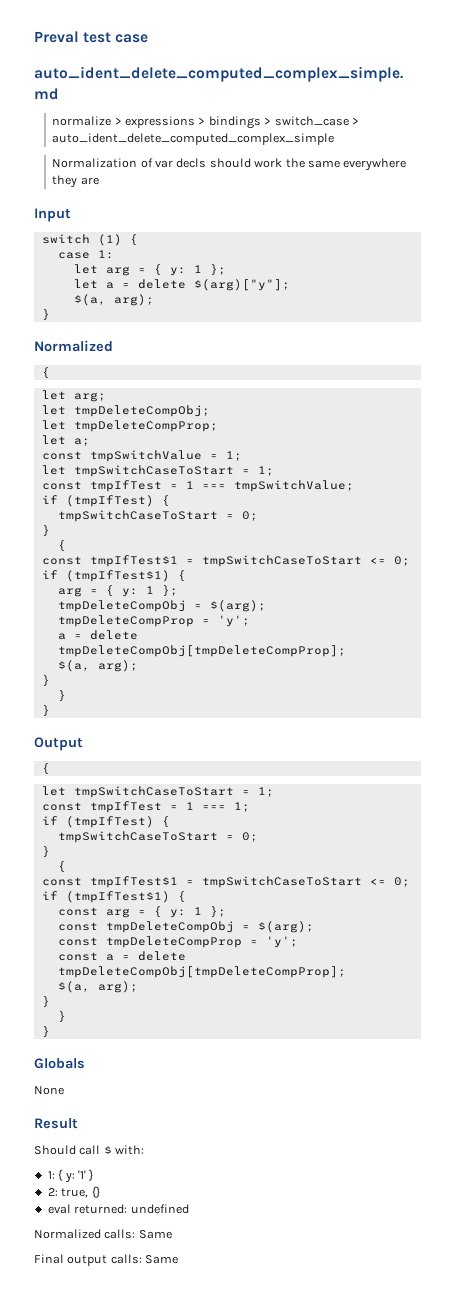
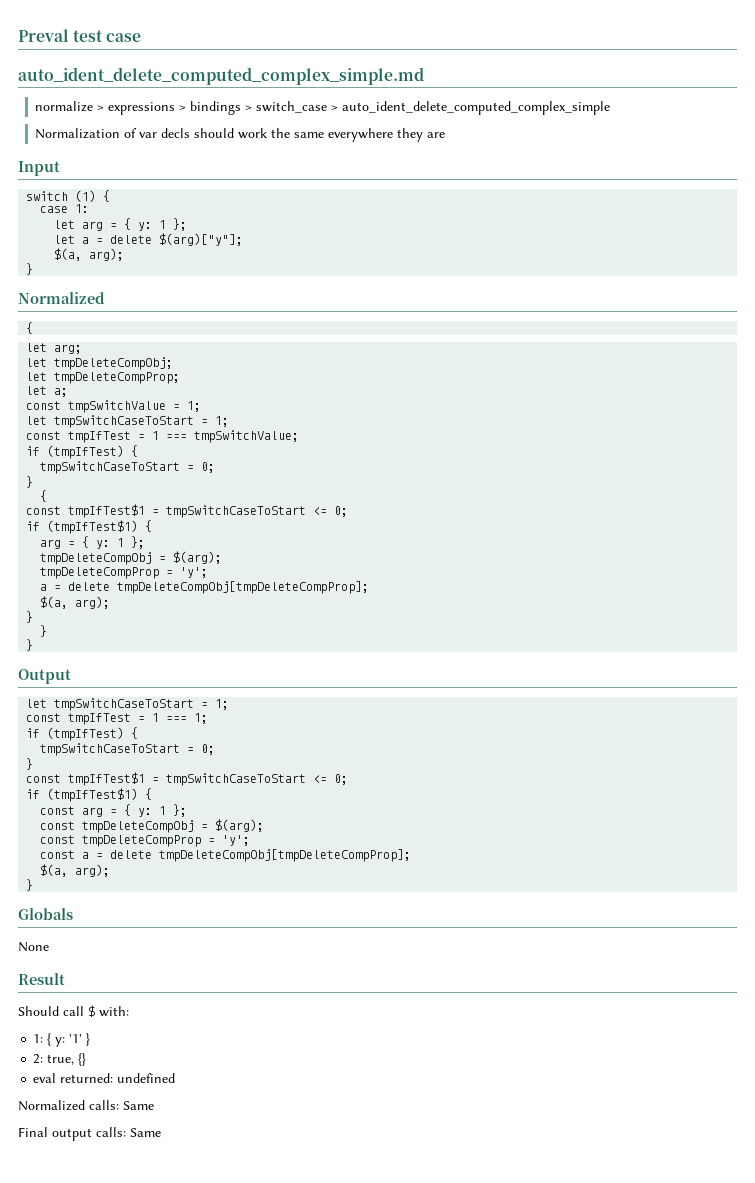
[41,763,50,774] // { -> (71, 676) none
[57,861,66,872] // { -> (34, 764) none
[57,1011,66,1022] [41,1026,50,1037] // } // } -> (34, 885) none

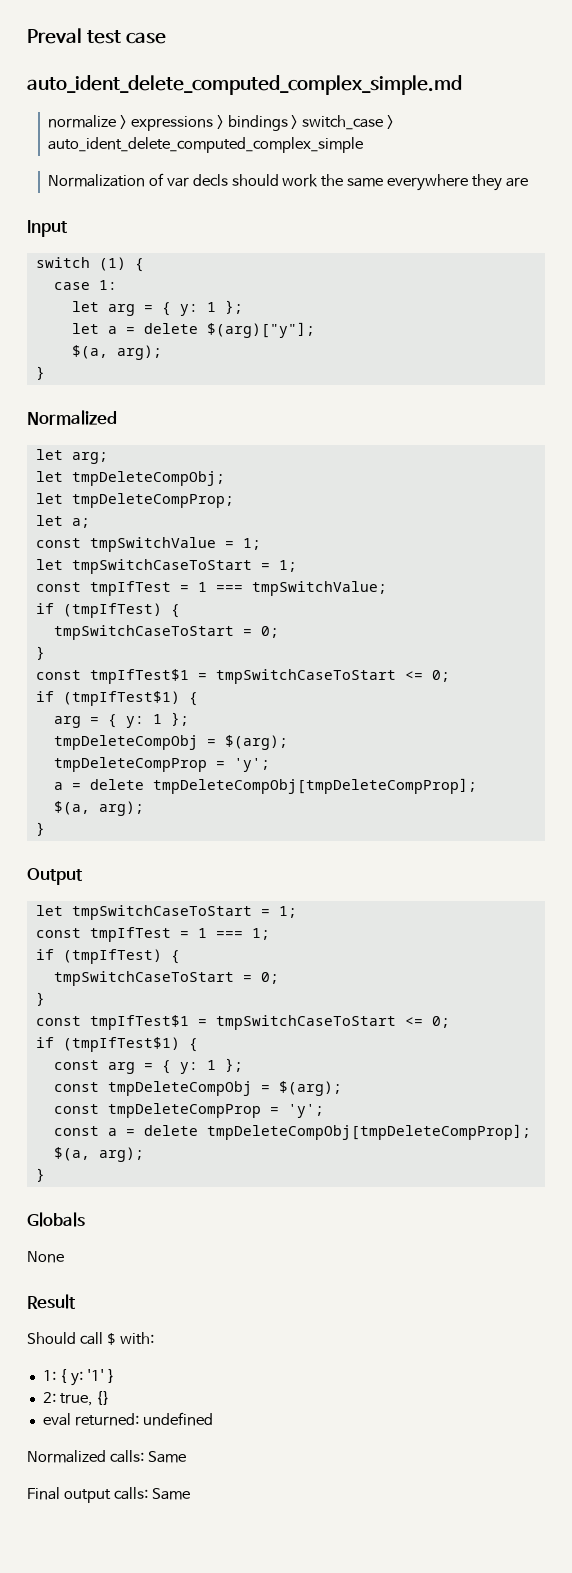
[26,322,34,334] // { -> (117, 417) none
[40,490,48,502] // { -> (45, 653) none
[40,625,48,637] [26,639,34,651] // } // } -> (45, 829) none

